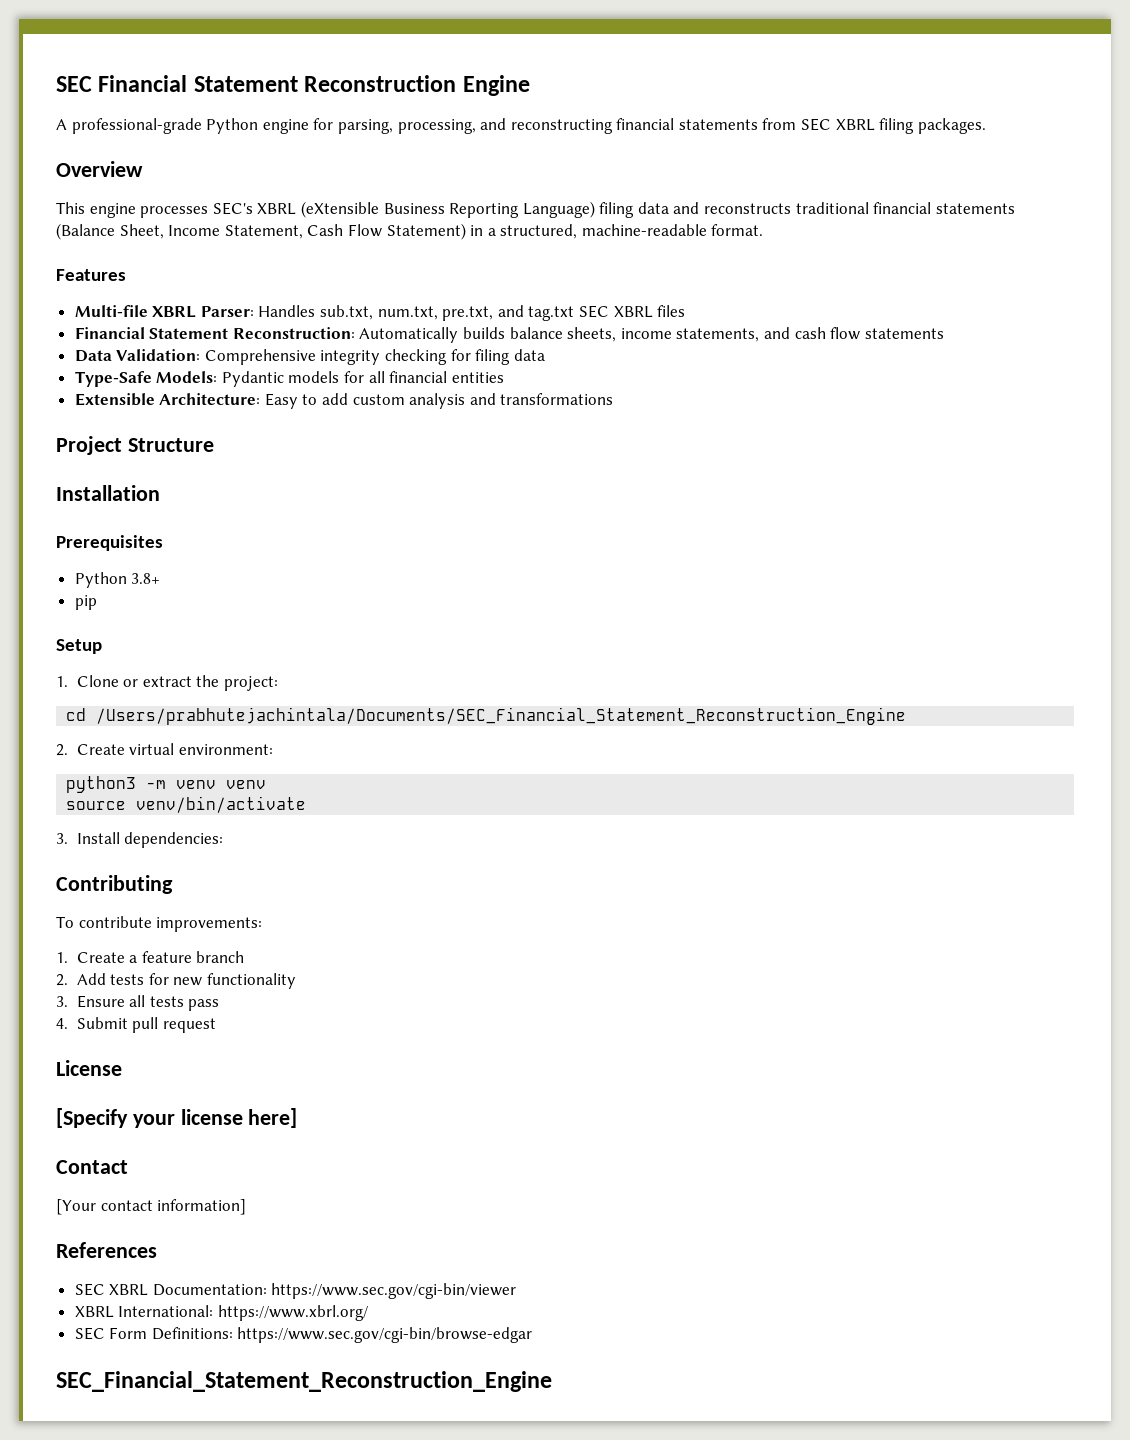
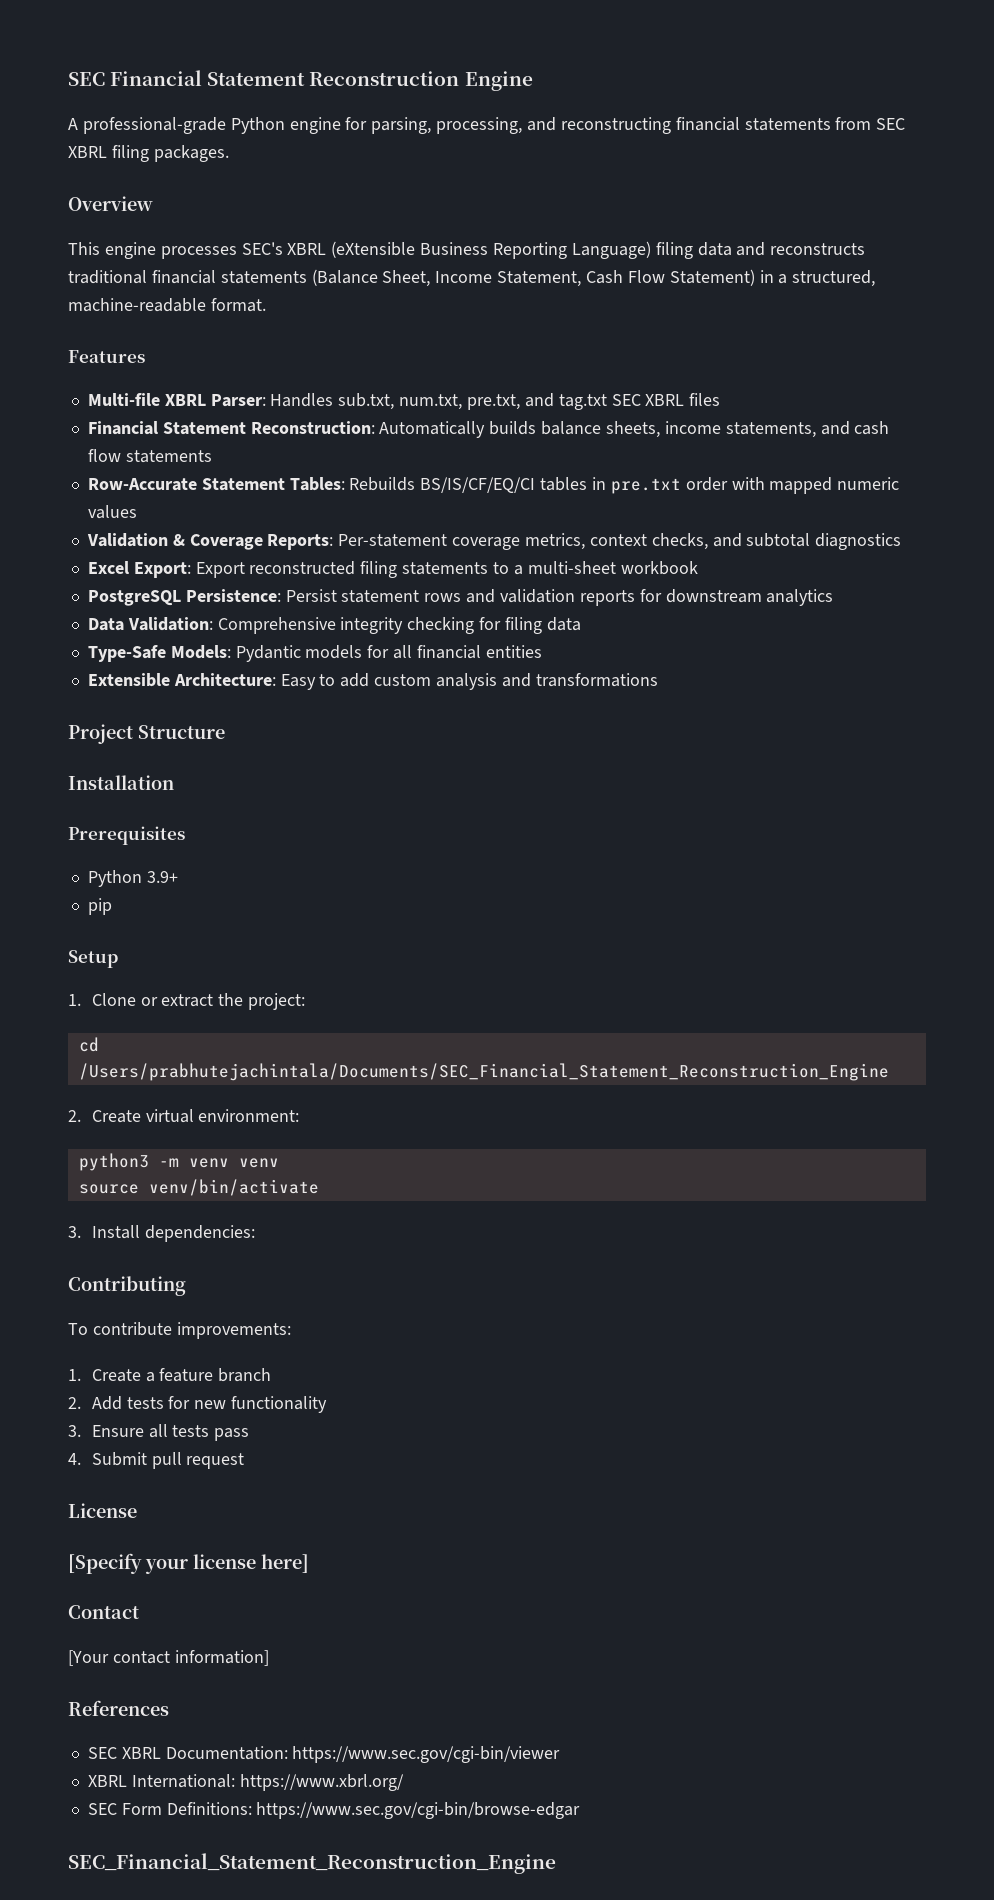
(944, 333) none -> [87,477,900,494] [87,505,137,519] [86,533,902,550] [87,561,698,578] [87,589,834,606] // Row-Accurate Statement Tables: Rebuilds BS/IS/CF/EQ/CI tables in pre.txt order with mapped numeric values // Validation & Coverage Reports: Per-statement coverage metrics, context checks, and subtotal diagnostics // Excel Export: Export reconstructed filing statements to a multi-sheet workbook // PostgreSQL Persistence: Persist statement rows and validation reports for downstream analytics
[131,573,161,584] 3.8+ -> [146,871,178,883] 3.9+

